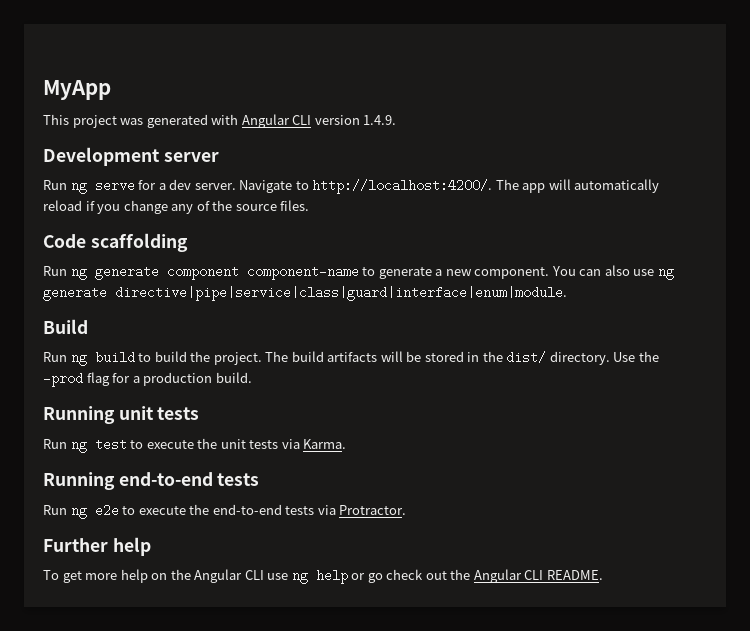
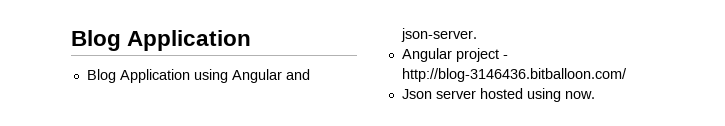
[43,80,111,100] [43,114,397,128] [43,147,219,166] [43,179,660,194] [43,200,310,214] [43,233,188,252] [43,265,674,280] [43,286,567,301] [43,319,88,334] [43,351,659,366] [43,372,252,387] [43,406,200,424] [43,438,347,453] [43,472,260,490] [43,504,407,519] [43,537,151,556] [43,569,603,584] MyApp // This project was generated with Angular CLI version 1.4.9. // Development server // Run ng serve for a dev server. Navigate to http://localhost:4200/. The app will automatically reload if you change any of the source files. // Code scaffolding // Run ng generate component component-name to generate a new component. You can also use ng generate directive|pipe|service|class|guard|interface|enum|module. // Build // Run ng build to build the project. The build artifacts will be stored in the dist/ directory. Use the -prod flag for a production build. // Running unit tests // Run ng test to execute the unit tests via Karma. // Running end-to-end tests // Run ng e2e to execute the end-to-end tests via Protractor. // Further help // To get more help on the Angular CLI use ng help or go check out the Angular CLI README. -> [71,30,252,51] [86,69,310,83] [400,28,477,42] [401,48,508,62] [401,68,627,82] [401,88,595,102] Blog Application // Blog Application using Angular and json-server. // Angular project - http://blog-3146436.bitballoon.com/ // Json server hosted using now.

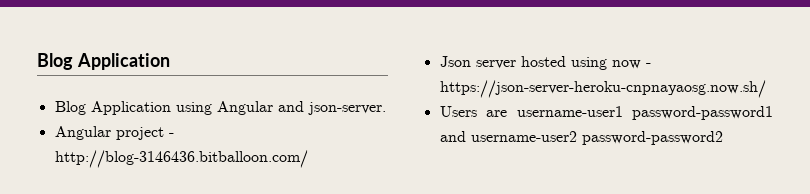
[564,91,595,99] now. -> [611,60,651,69] [439,80,766,98] [439,106,773,120] [439,131,723,145] now - https://json-server-heroku-cnpnayaosg.now.sh/ // Users are username-user1 password-password1 and username-user2 password-password2

